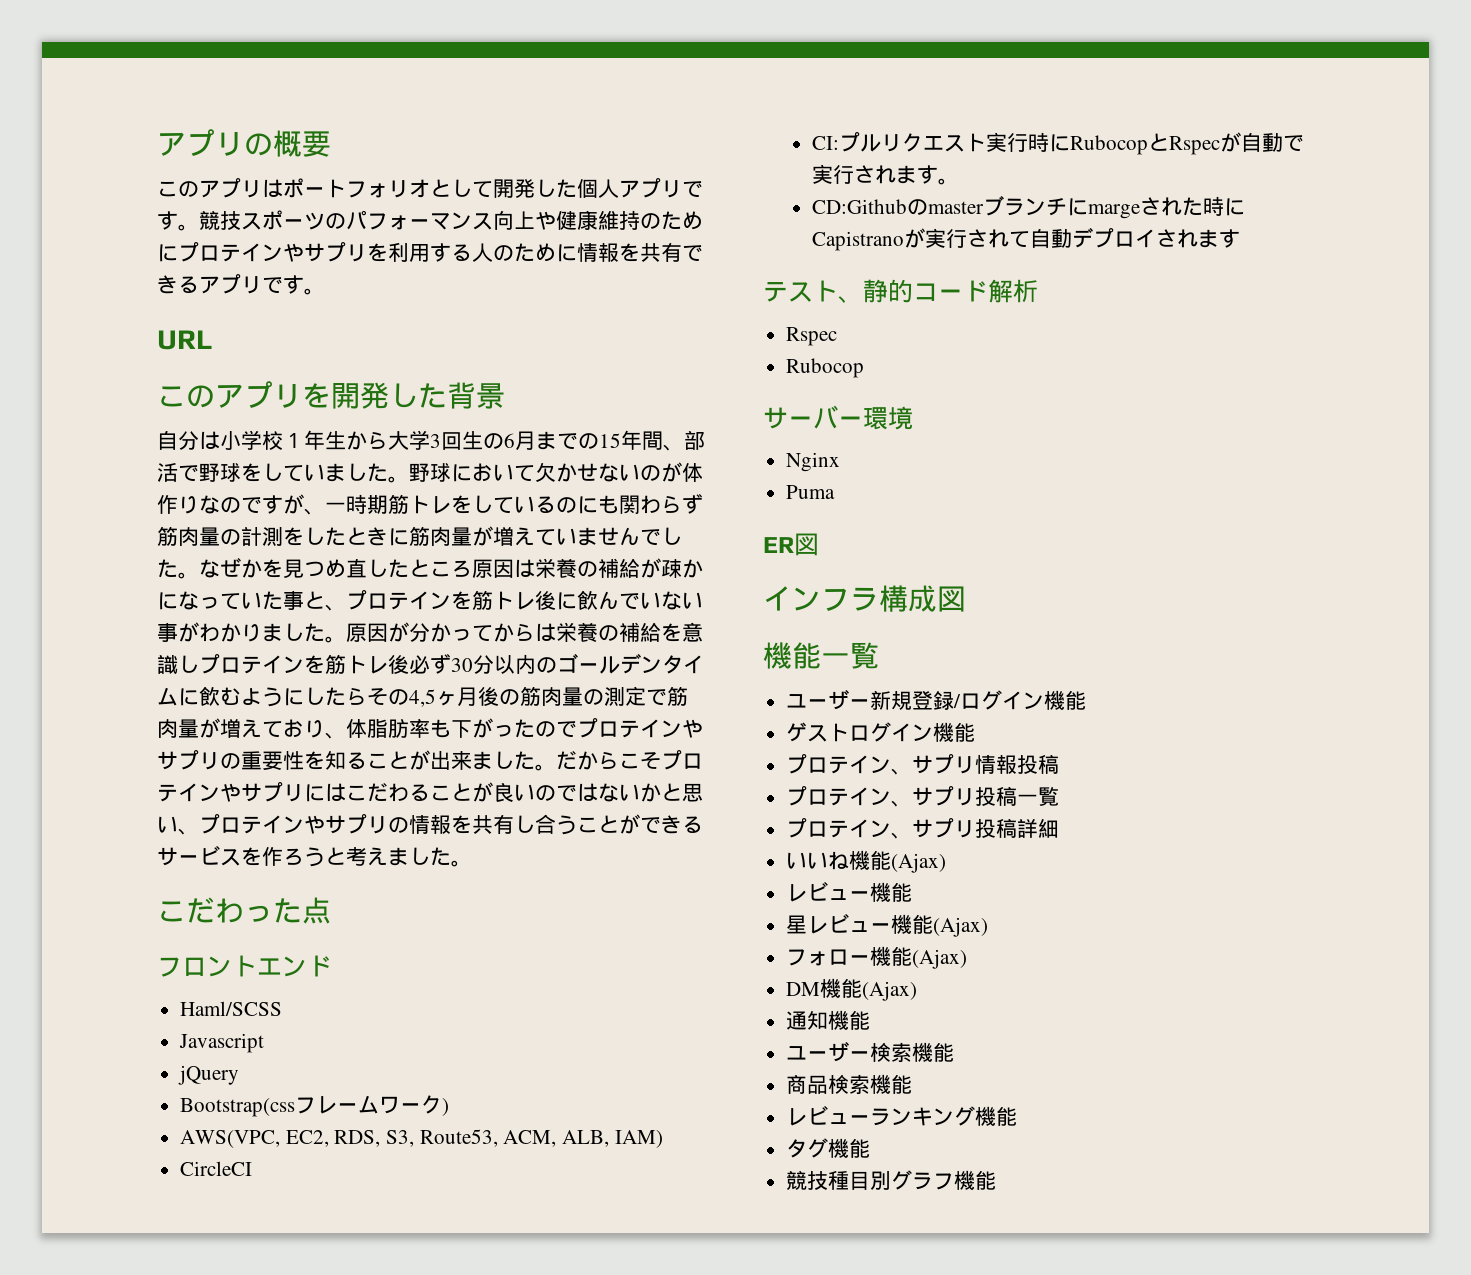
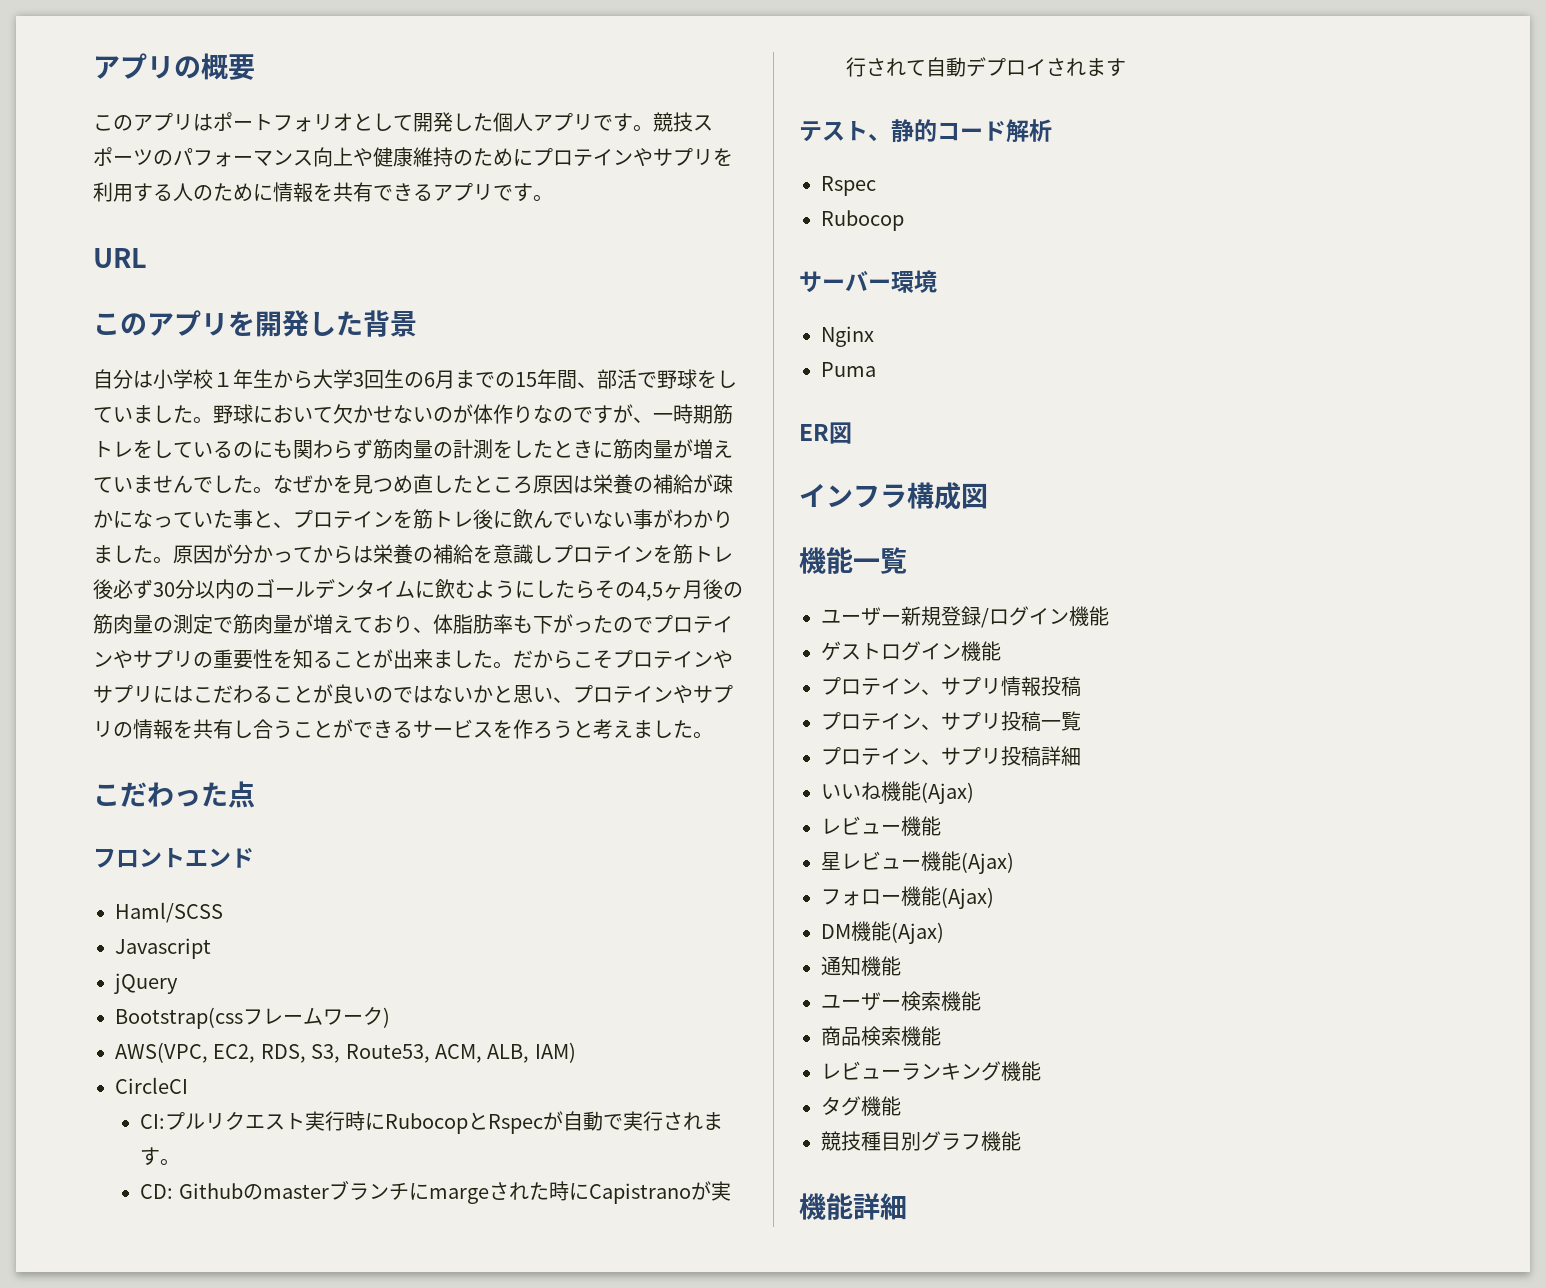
[811,199,907,214] CD:Github -> [140,1183,243,1199] CD: Github
(997, 1180) none -> [799,1193,907,1220] // 機能詳細

